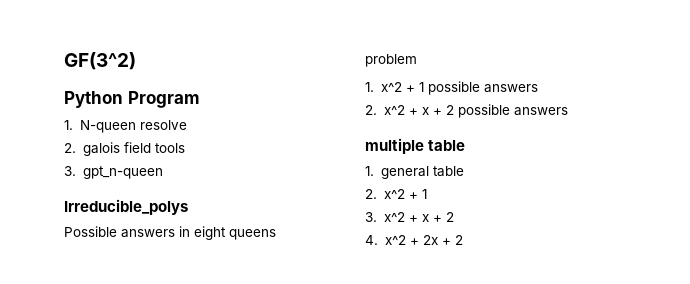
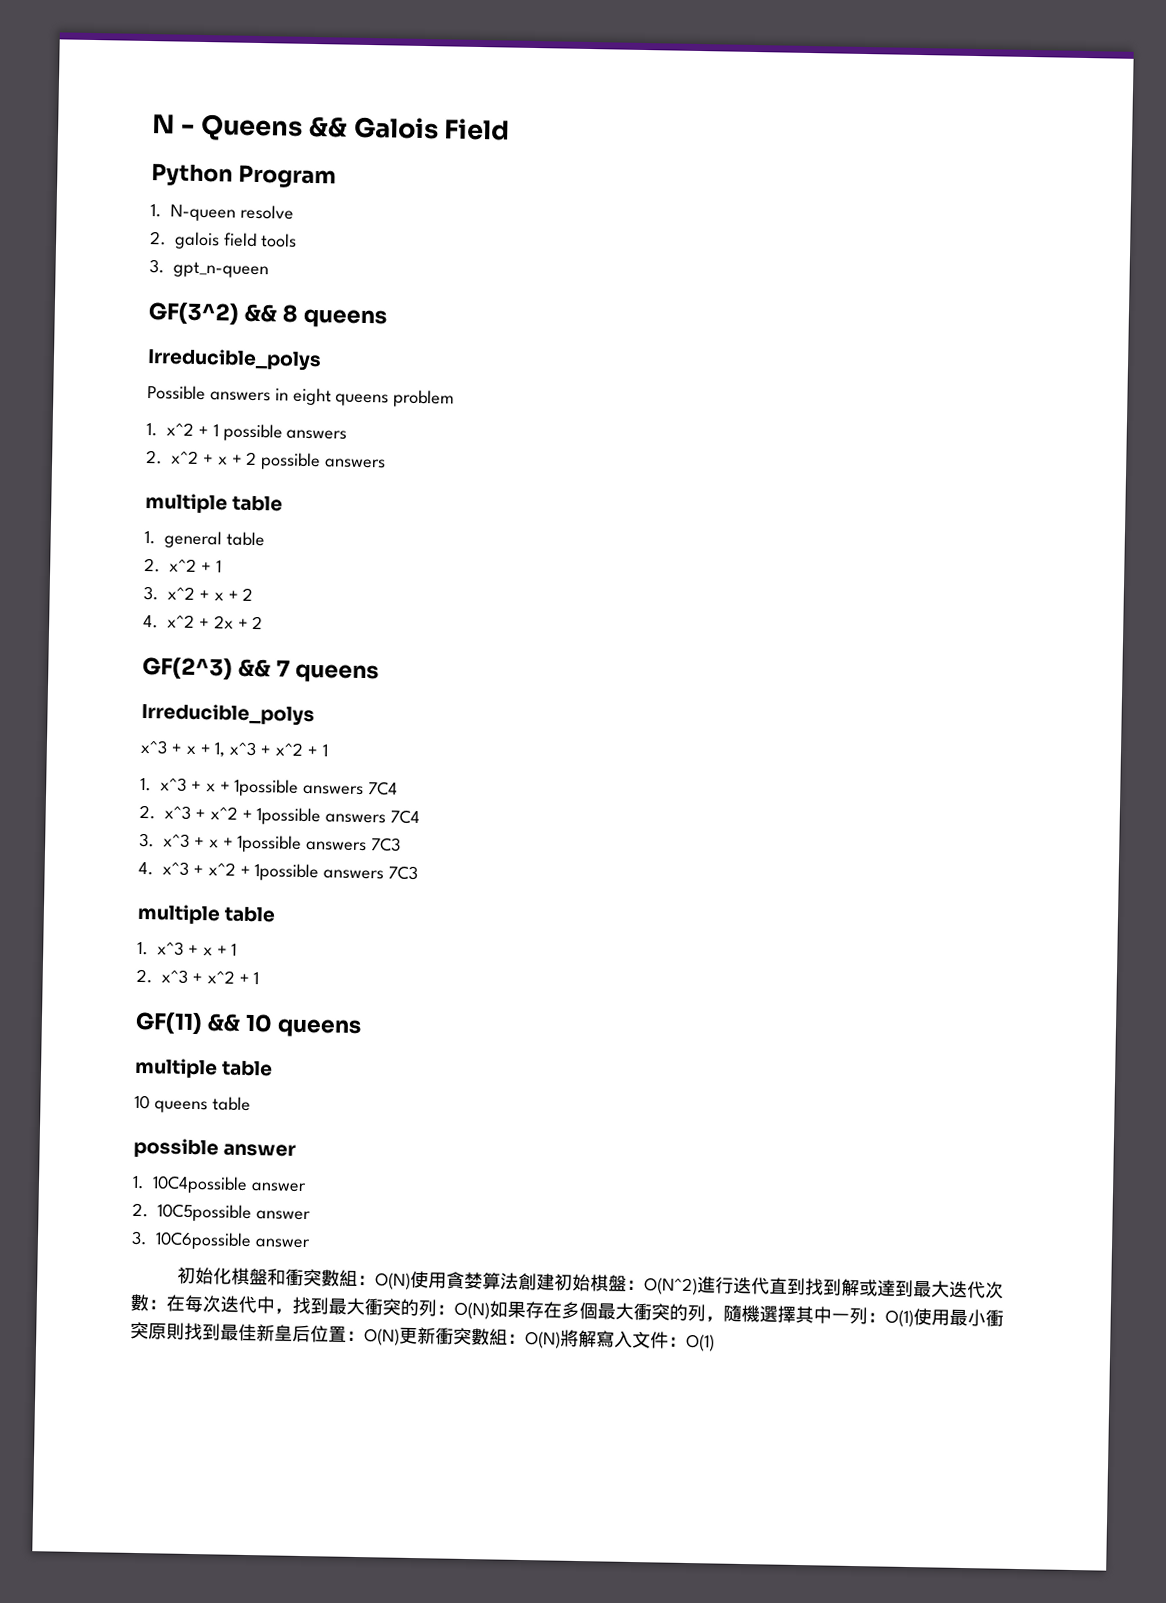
[64,52,136,70] GF(3^2) -> [152,113,511,142] N - Queens && Galois Field
(163, 172) none -> [148,301,387,329] // GF(3^2) && 8 queens
(463, 240) none -> [142,655,379,684] [141,702,315,727] [140,739,328,758] [140,777,399,797] [139,804,421,826] [139,832,402,853] [138,861,419,882] [137,903,277,925] [137,941,238,956] [136,968,260,985] [135,1010,361,1039] [134,1057,274,1079] [134,1094,251,1114] [133,1137,297,1159] [132,1175,307,1194] [132,1202,311,1223] [131,1230,311,1251] [176,1266,1004,1299] [130,1293,1004,1328] [130,1321,715,1352] // GF(2^3) && 7 queens // Irreducible_polys // x^3 + x + 1, x^3 + x^2 + 1 // 1. x^3 + x + 1possible answers 7C4 // 2. x^3 + x^2 + 1possible answers 7C4 // 3. x^3 + x + 1possible answers 7C3 // 4. x^3 + x^2 + 1possible answers 7C3 // multiple table // 1. x^3 + x + 1 // 2. x^3 + x^2 + 1 // GF(11) && 10 queens // multiple table // 10 queens table // possible answer // 1. 10C4possible answer // 2. 10C5possible answer // 3. 10C6possible answer // 初始化棋盤和衝突數組：O(N)使用貪婪算法創建初始棋盤：O(N^2)進行迭代直到找到解或達到最大迭代次數：在每次迭代中，找到最大衝突的列：O(N)如果存在多個最大衝突的列，隨機選擇其中一列：O(1)使用最小衝突原則找到最佳新皇后位置：O(N)更新衝突數組：O(N)將解寫入文件：O(1)

